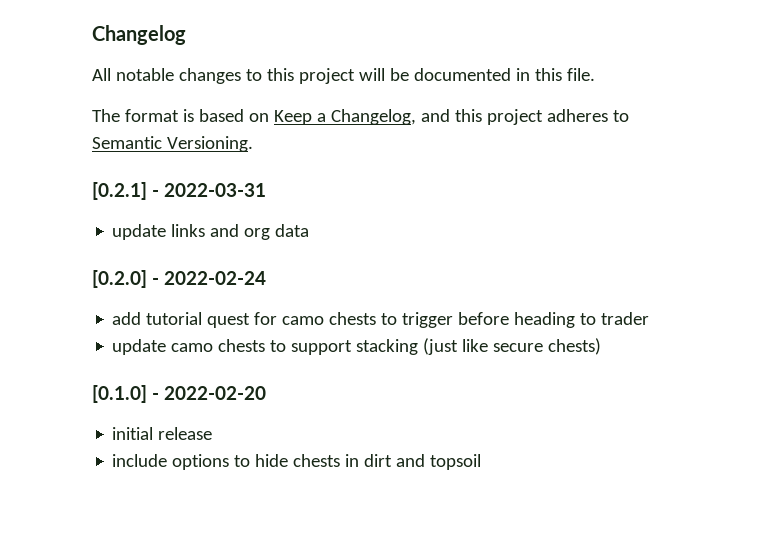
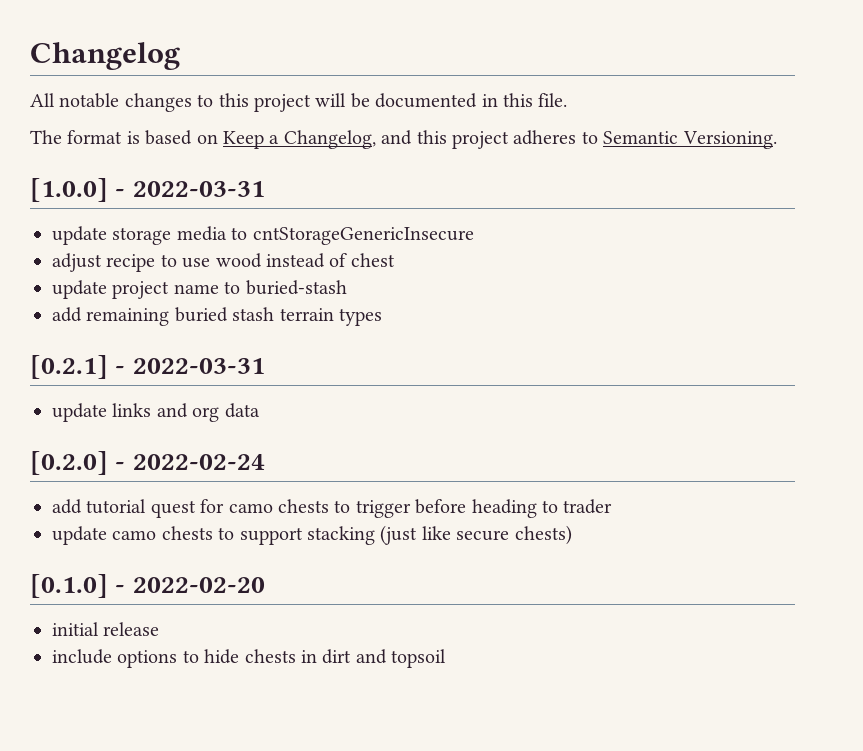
(253, 144) none -> [30,178,265,202] [52,226,474,245] [52,253,395,272] [52,280,347,299] [52,307,382,326] // [1.0.0] - 2022-03-31 // update storage media to cntStorageGenericInsecure // adjust recipe to use wood instead of chest // update project name to buried-stash // add remaining buried stash terrain types

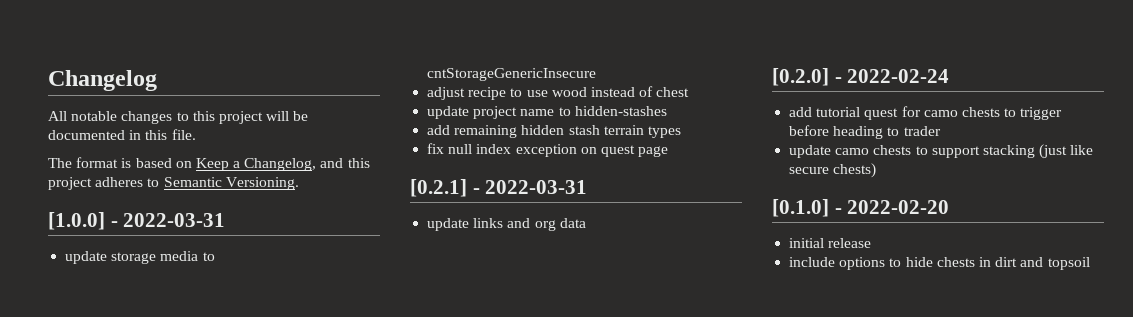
[245,280,347,295] buried-stash -> [574,106,667,116] hidden-stashes
[174,307,228,322] buried -> [521,125,565,135] hidden
(382, 317) none -> [427,143,669,157] // fix null index exception on quest page

